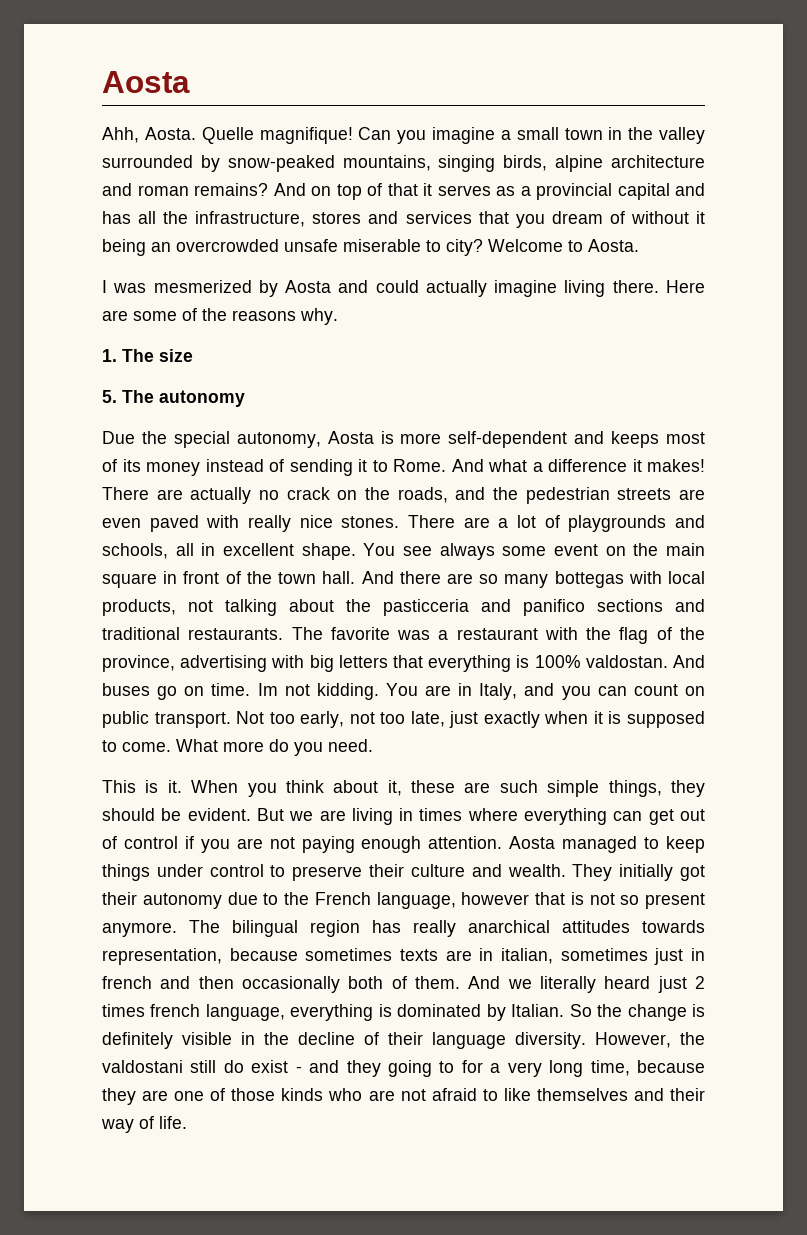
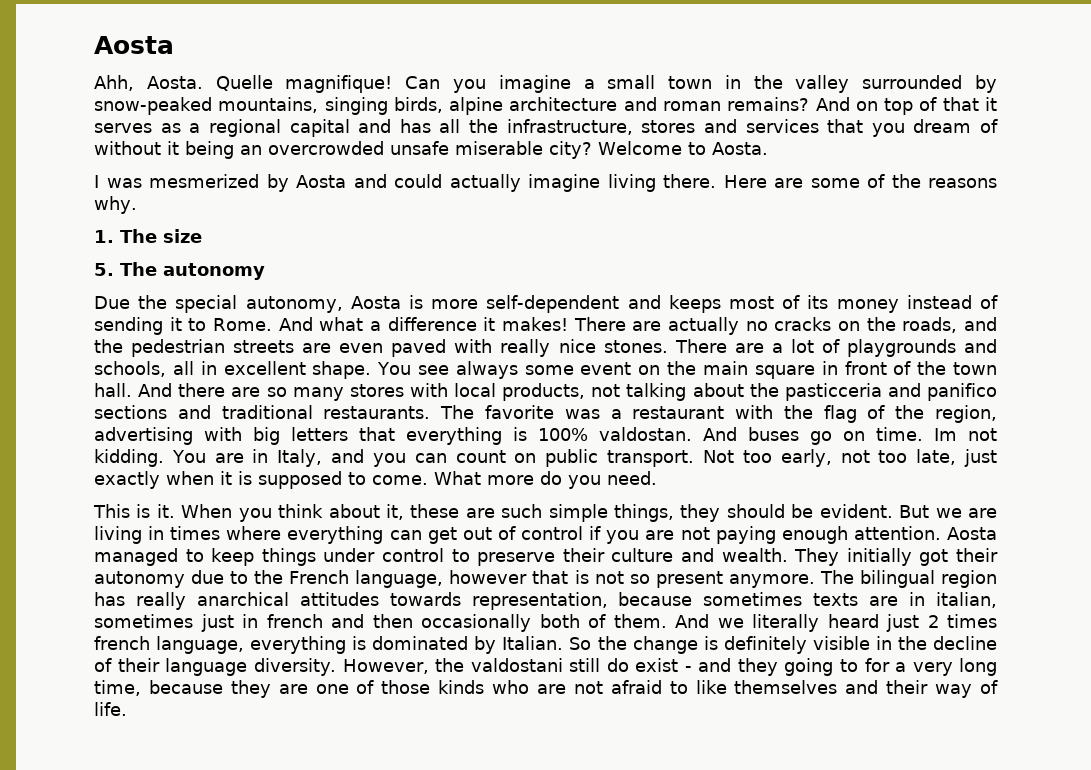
[536,183,612,200] provincial -> [208,119,281,137] regional
[426,240,441,252] to -> (543, 148) none
[286,487,330,500] crack -> [774,317,832,331] cracks
[554,571,624,588] bottegas -> [349,384,404,397] stores
[102,655,175,672] province, -> [935,405,998,423] region,

